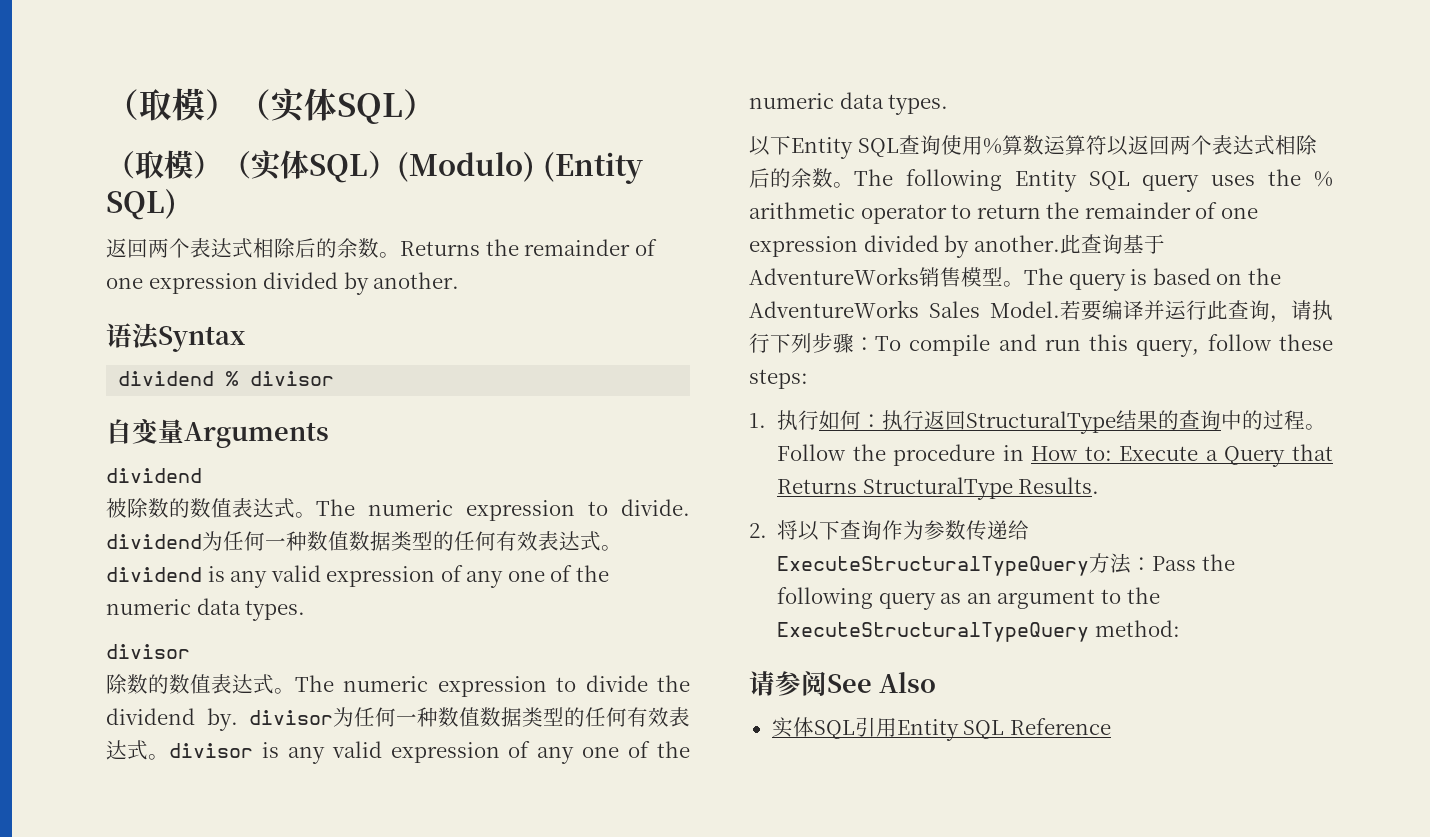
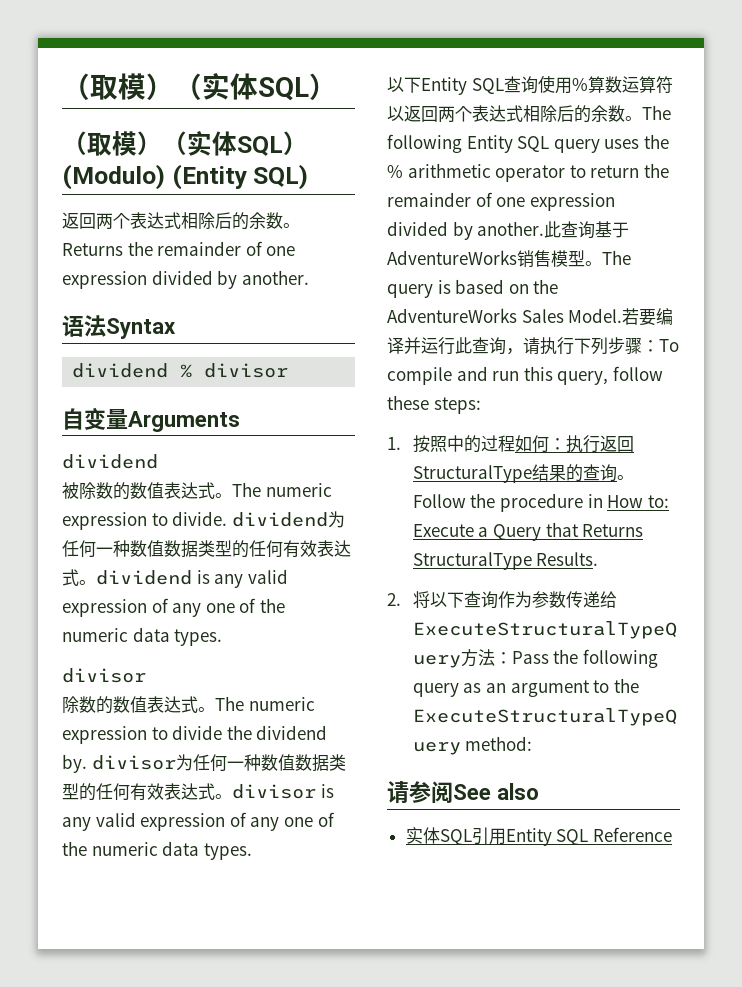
[777,410,820,431] 执行 -> [412,435,515,453] 按照中的过程
[1221,410,1306,430] 中的过程 -> (617, 473) none
[878,672,936,693] Also -> [497,783,539,800] also

